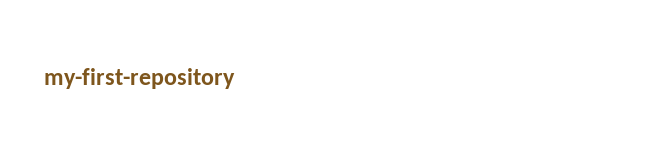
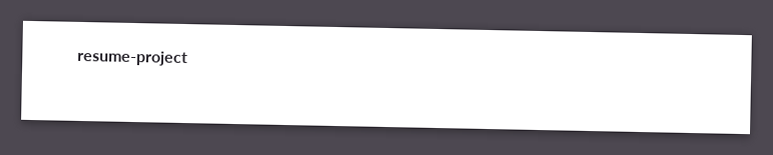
[44,68,235,89] my-first-repository -> [77,49,188,67] resume-project

